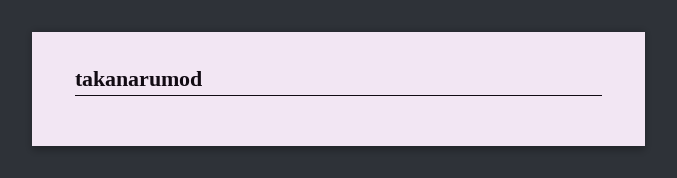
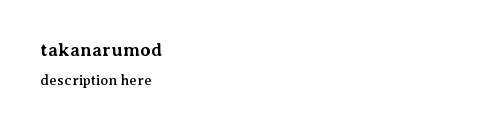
(202, 78) none -> [40,74,152,88] // description here

